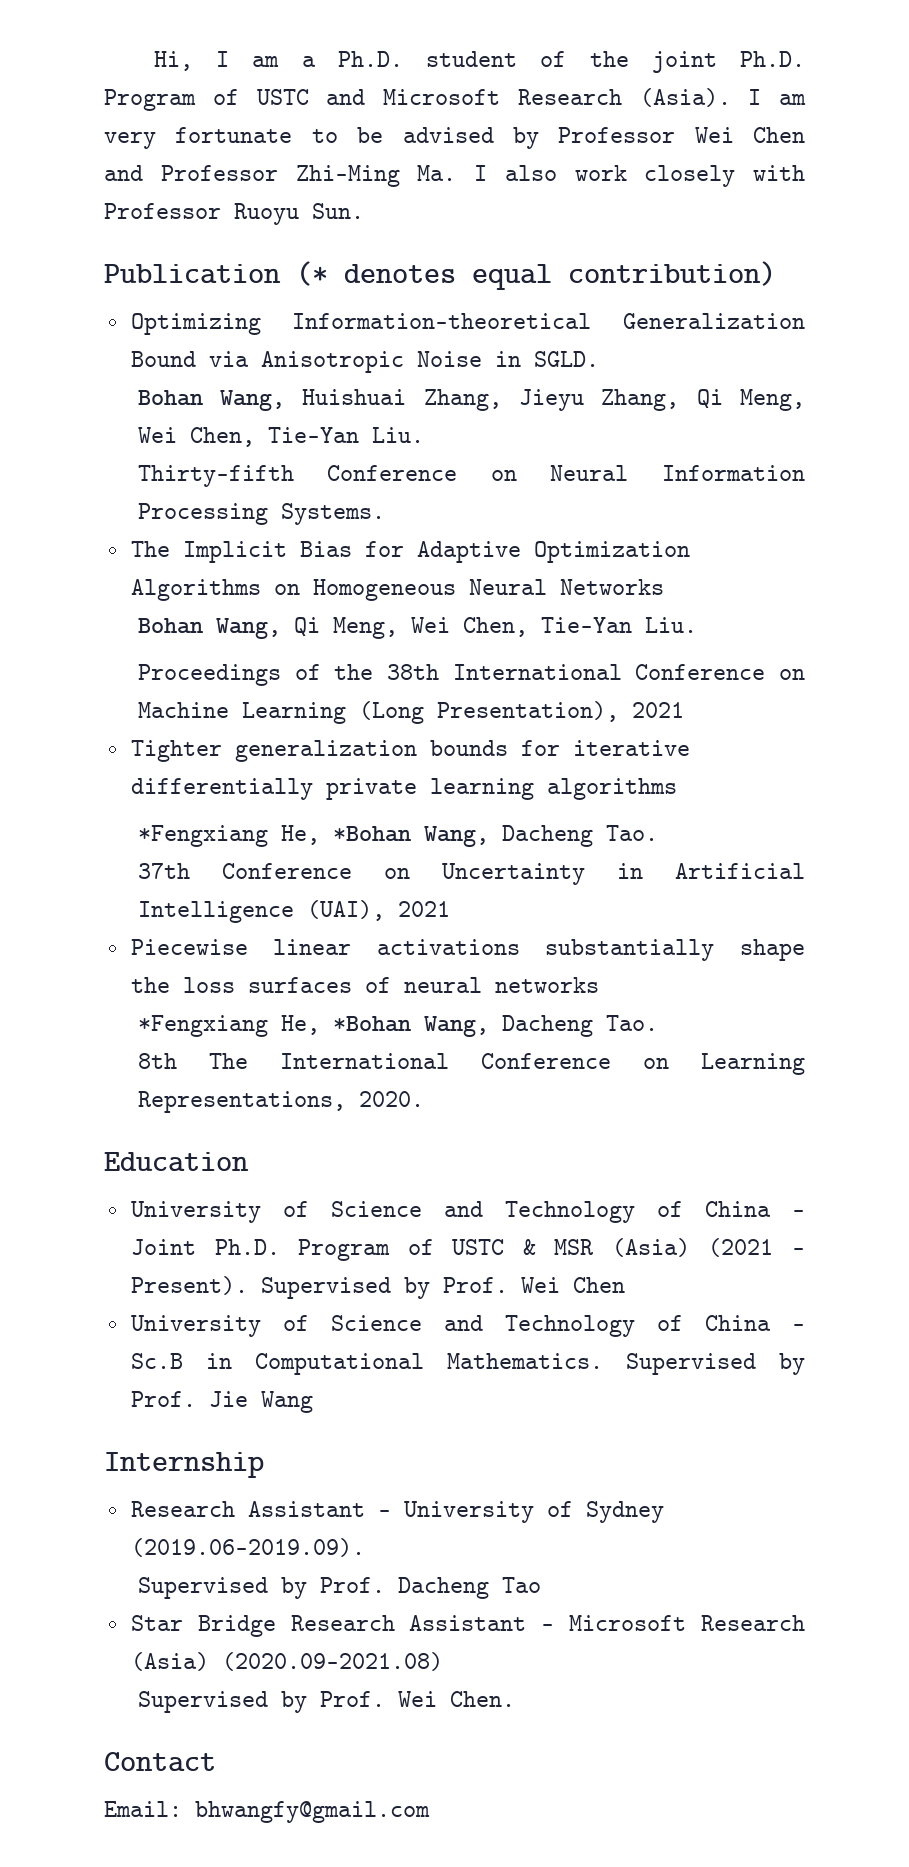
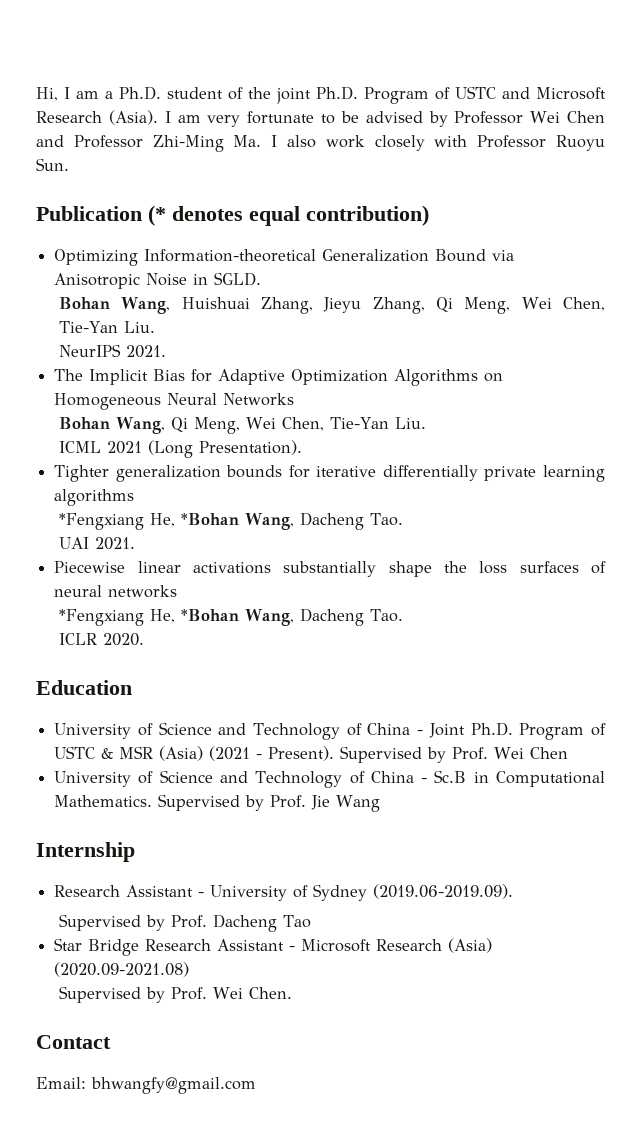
[137,465,805,487] [137,503,385,525] Thirty-fifth Conference on Neural Information Processing Systems. -> [58,344,166,358] NeurIPS 2021.
[137,664,805,686] [137,701,684,724] Proceedings of the 38th International Conference on Machine Learning (Long Presentation), 2021 -> [58,440,302,458] ICML 2021 (Long Presentation).
[137,863,805,885] [137,900,450,923] 37th Conference on Uncertainty in Artificial Intelligence (UAI), 2021 -> [58,537,135,550] UAI 2021.
[137,1053,805,1075] [137,1091,346,1113] 8th The International Conference on Learning Representations, -> [58,633,97,645] ICLR

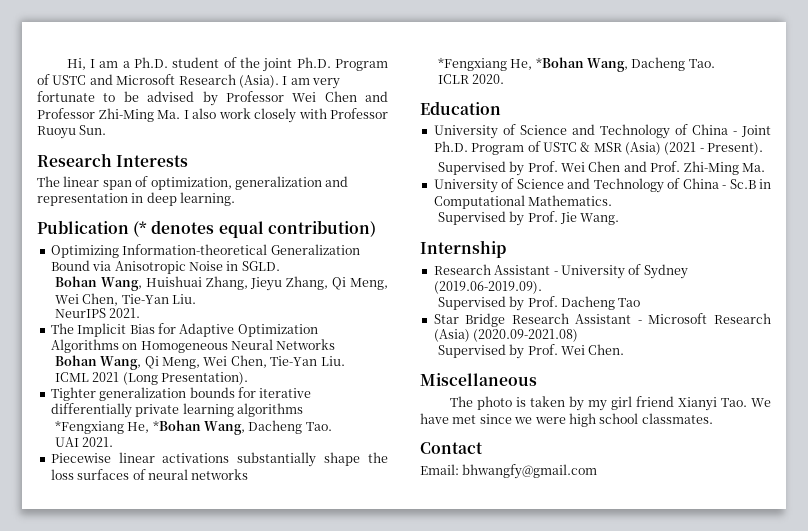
(69, 164) none -> [37,153,189,167] [37,176,349,190] [37,192,236,206] // Research Interests // The linear span of optimization, generalization and representation in deep learning.
(335, 753) none -> (764, 148) //
(569, 753) none -> [623,161,765,175] and Prof. Zhi-Ming Ma.
(153, 801) none -> (613, 200) //
[336,795,381,812] Wang -> [580,213,620,225] Wang.
(292, 993) none -> [420,373,537,386] [449,396,771,411] [420,413,713,427] // Miscellaneous // The photo is taken by my girl friend Xianyi Tao. We have met since we were high school classmates.

